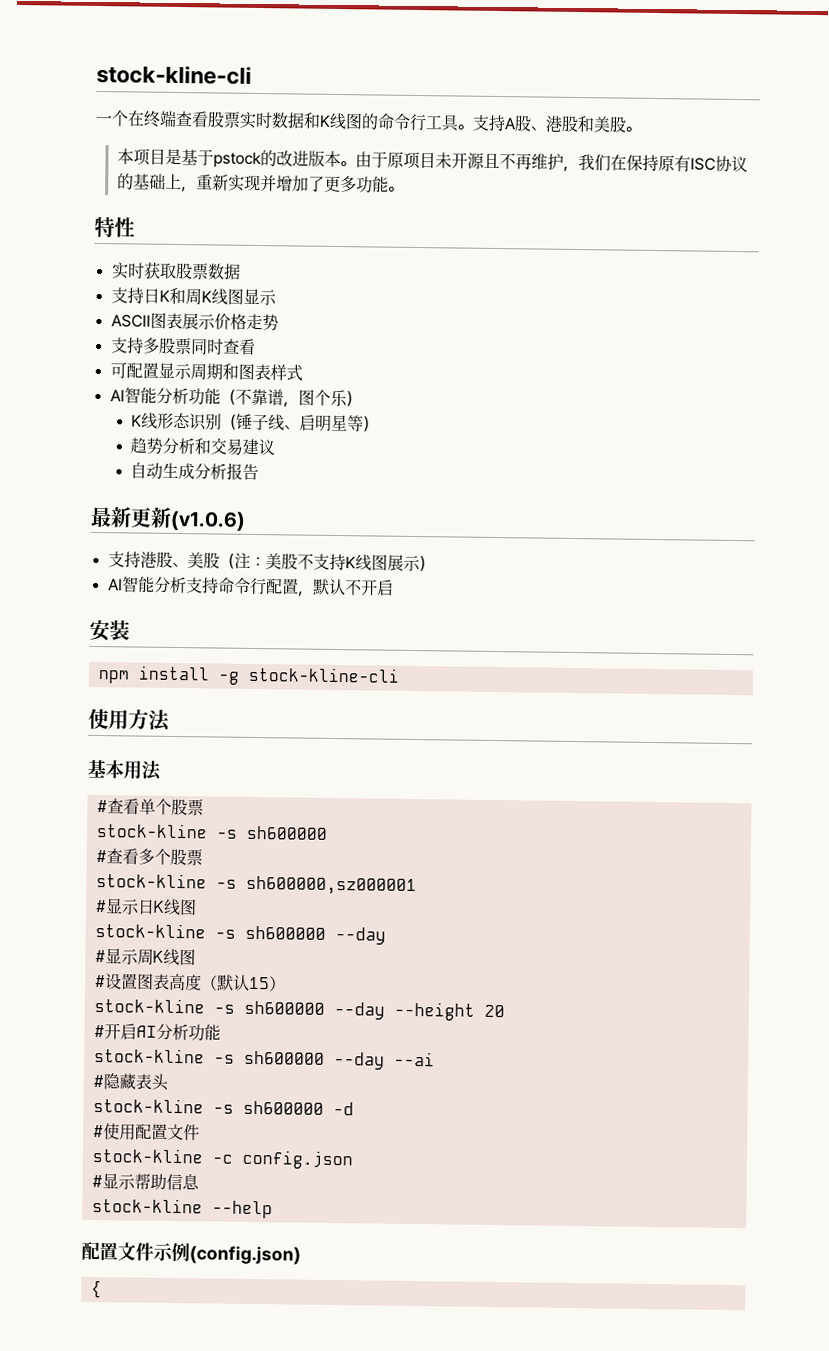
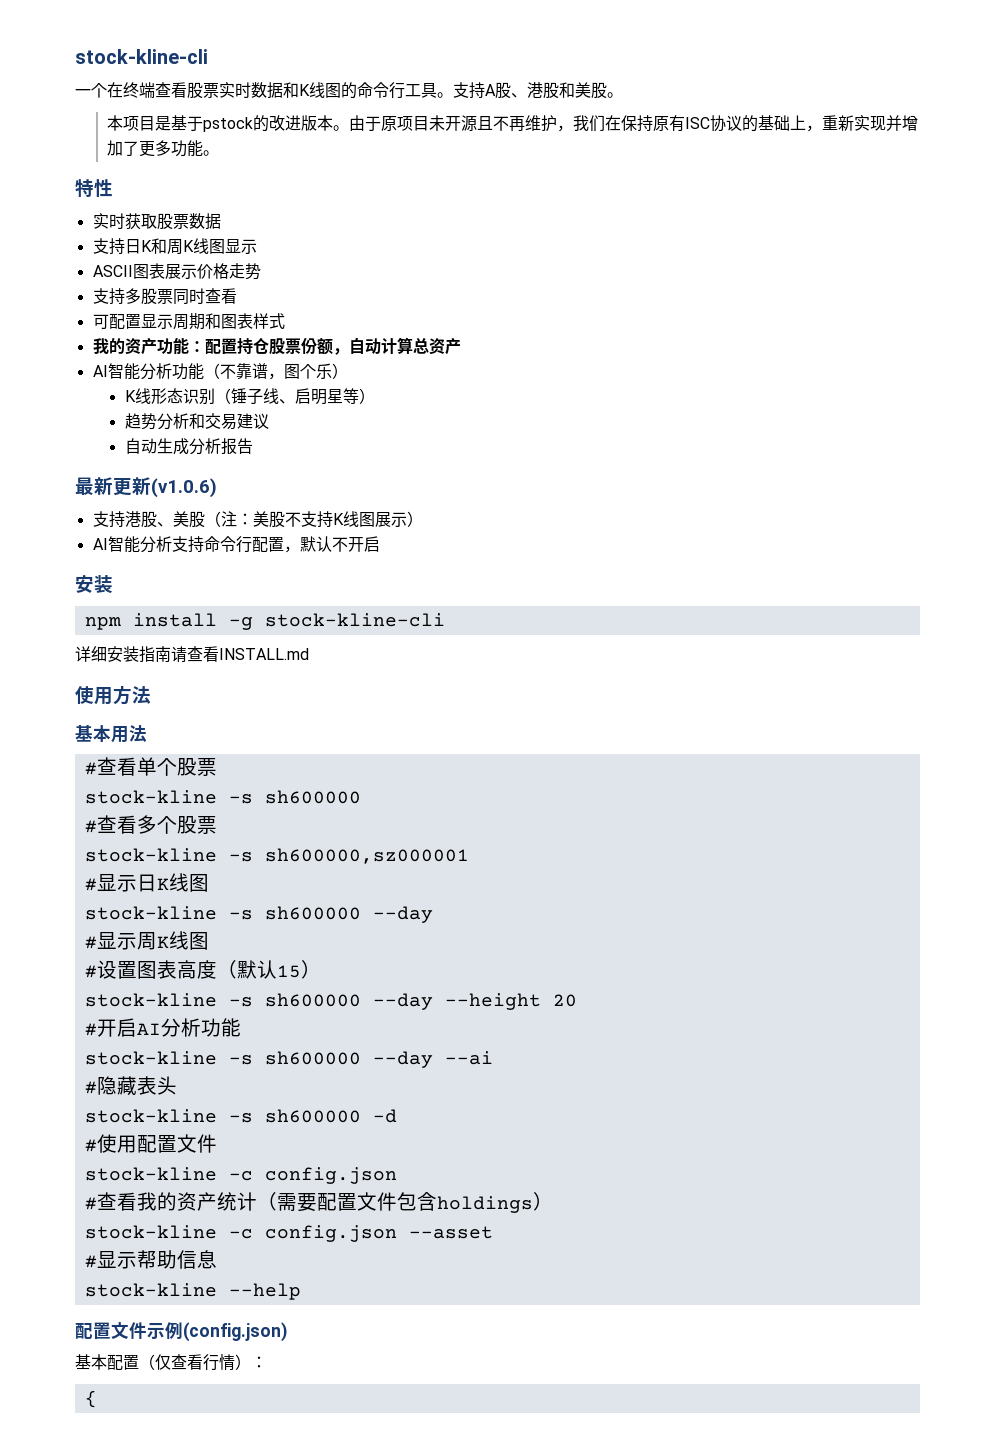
(303, 372) none -> [92,337,461,355] // 我的资产功能：配置持仓股票份额，自动计算总资产
(400, 674) none -> [75,646,309,663] // 详细安装指南请查看INSTALL.md
(354, 1159) none -> [84,1192,553,1213] [84,1225,493,1242] // #查看我的资产统计（需要配置文件包含holdings） // stock-kline -c config.json --asset
(301, 1255) none -> [75,1354,267,1371] // 基本配置（仅查看行情）：

